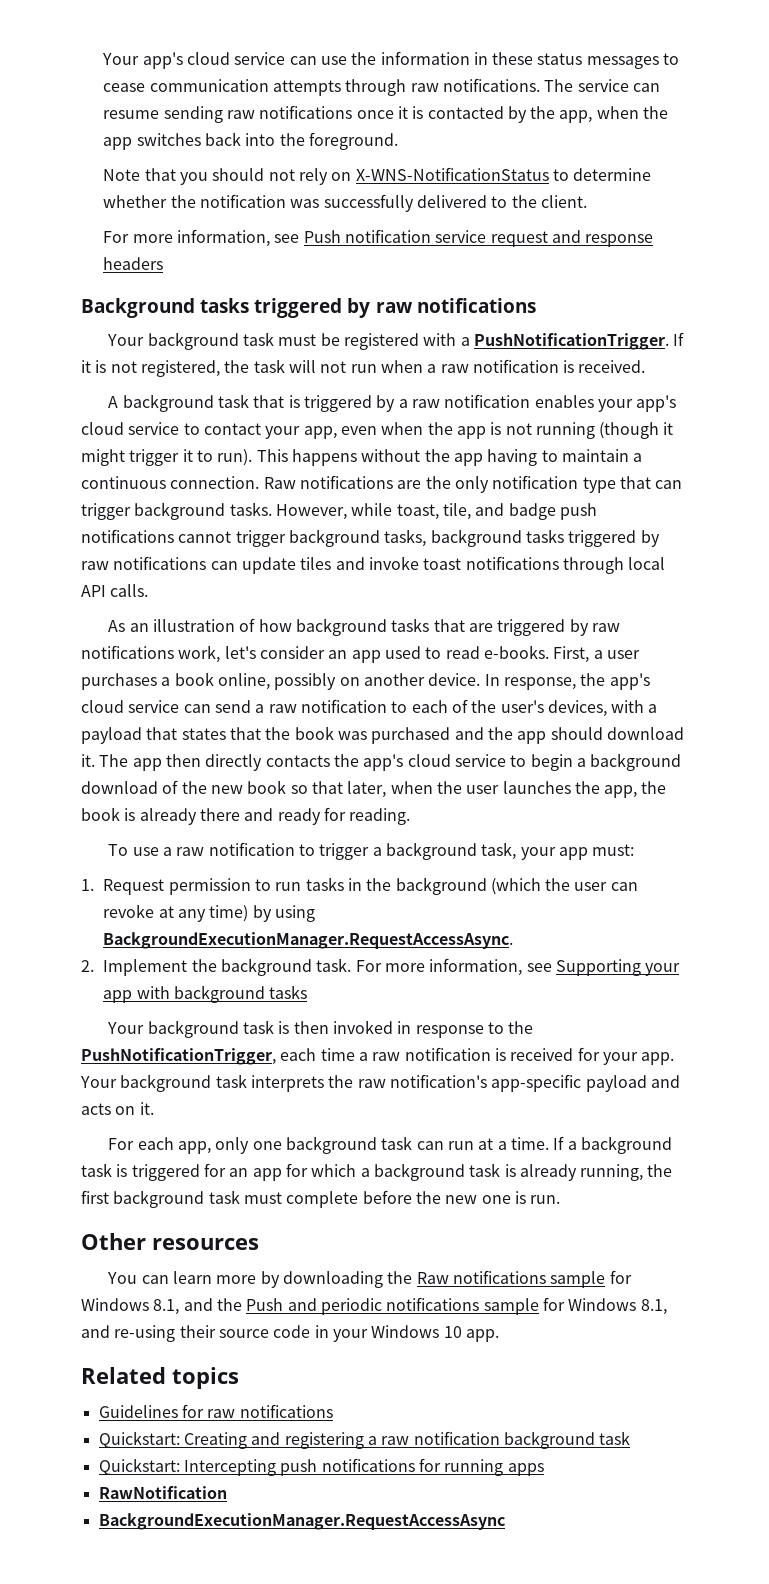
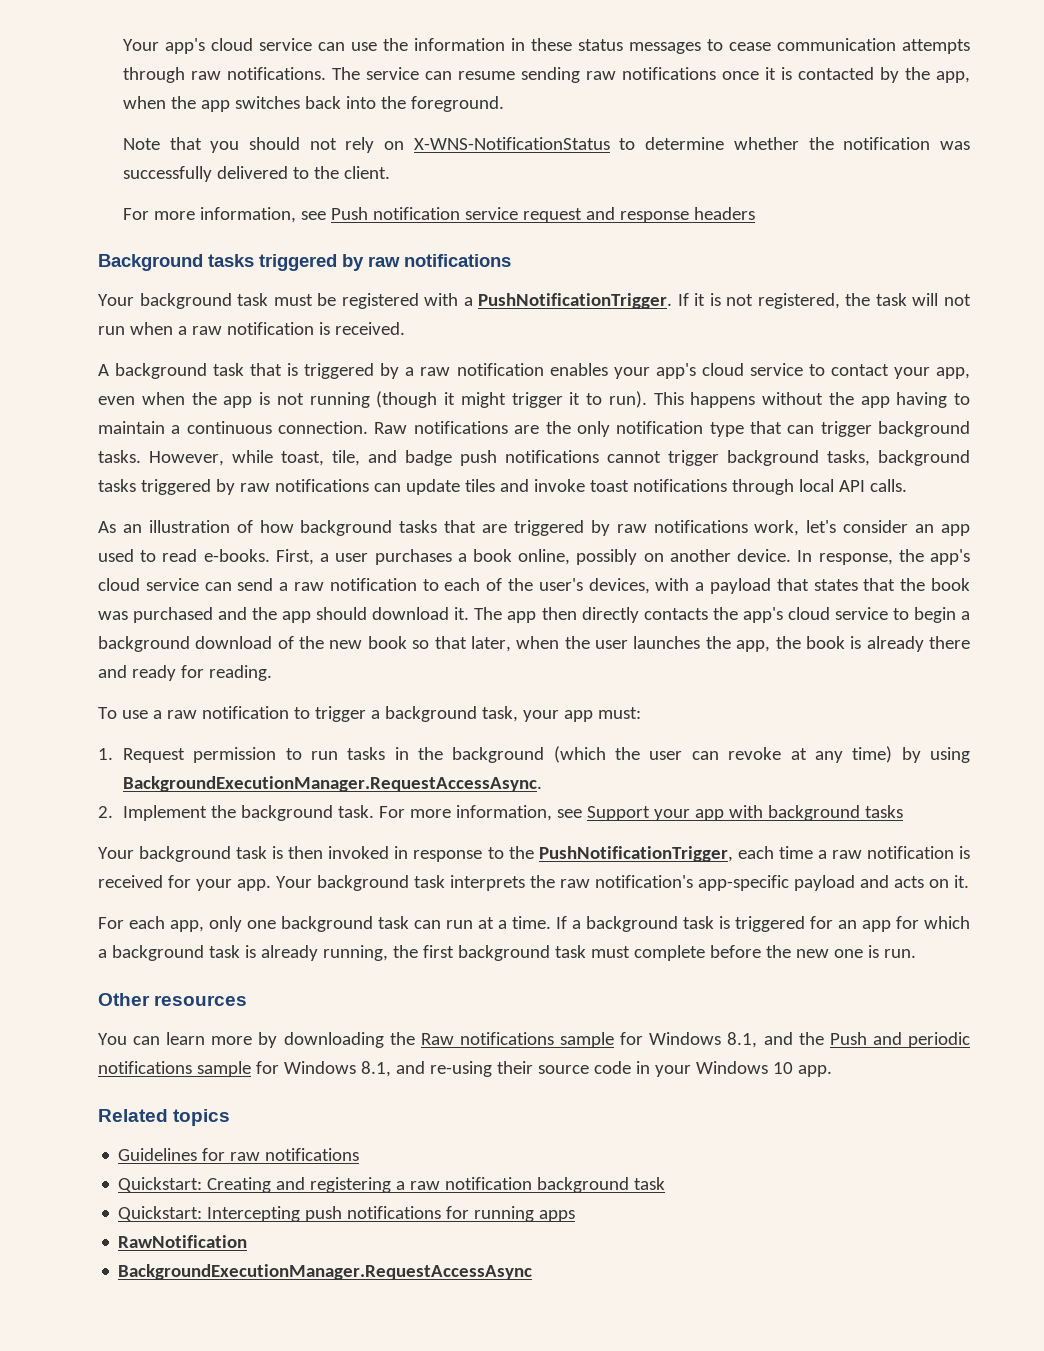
[555,959,641,976] Supporting -> [586,806,650,821] Support

